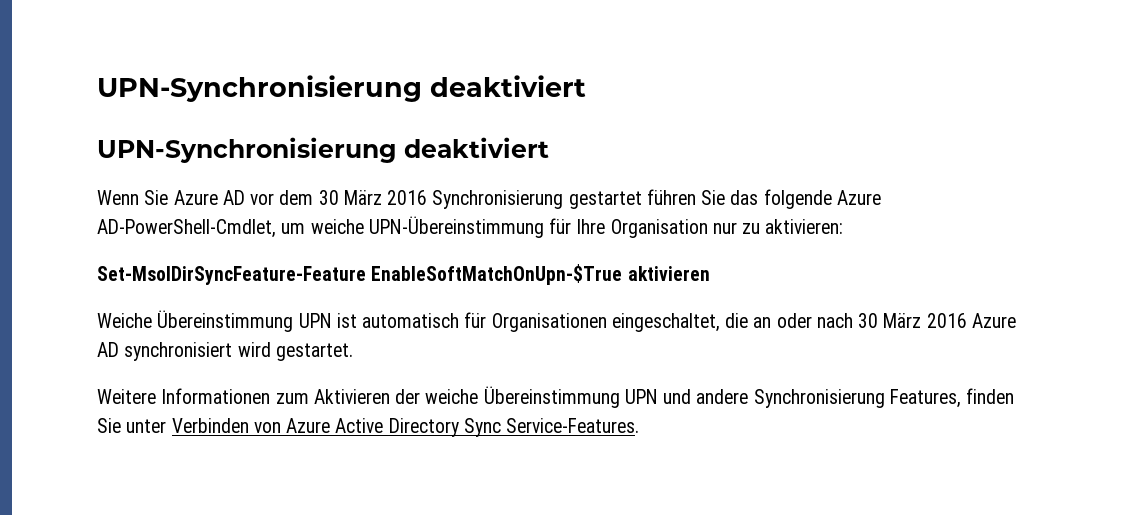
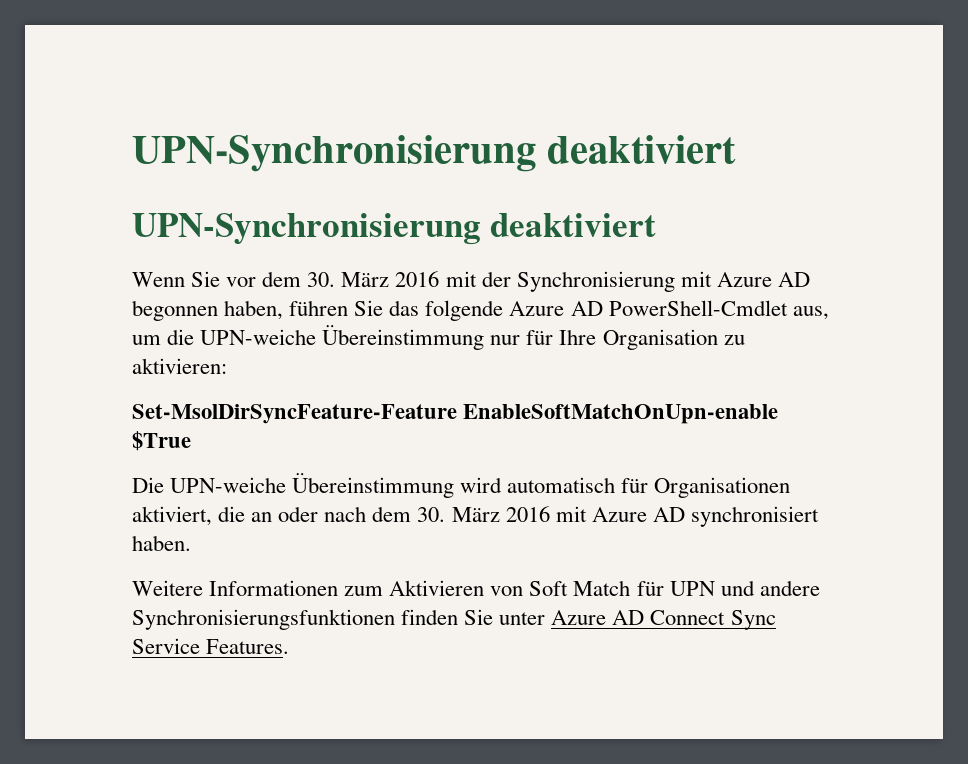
[173,190,642,209] Azure AD vor dem 30 März 2016 Synchronisierung gestartet -> [226,271,810,292] [132,300,284,321] vor dem 30. März 2016 mit der Synchronisierung mit Azure AD begonnen haben,
[97,216,544,238] AD-PowerShell-Cmdlet, um weiche UPN-Übereinstimmung -> [570,300,829,320] [132,325,521,350] AD PowerShell-Cmdlet aus, um die UPN-weiche Übereinstimmung nur
[712,222,737,234] nur -> (718, 339) none
[371,264,710,285] [97,310,357,332] EnableSoftMatchOnUpn-$True aktivieren // Weiche Übereinstimmung UPN ist -> [463,404,779,424] [132,431,191,451] [132,473,503,498] EnableSoftMatchOnUpn-enable $True // Die UPN-weiche Übereinstimmung wird
[611,313,720,332] eingeschaltet, -> [132,506,212,526] aktiviert,
[858,313,967,328] 30 März 2016 -> [372,506,587,522] dem 30. März 2016 mit
[237,342,353,361] wird gestartet. -> [132,535,191,551] haben.
[395,386,620,408] der weiche Übereinstimmung -> [490,580,664,596] von Soft Match für
[753,389,961,408] Synchronisierung Features, -> [132,609,395,630] Synchronisierungsfunktionen
[171,418,640,437] Verbinden von Azure Active Directory Sync Service-Features. -> [551,610,776,630] [132,638,290,654] Azure AD Connect Sync Service Features.

